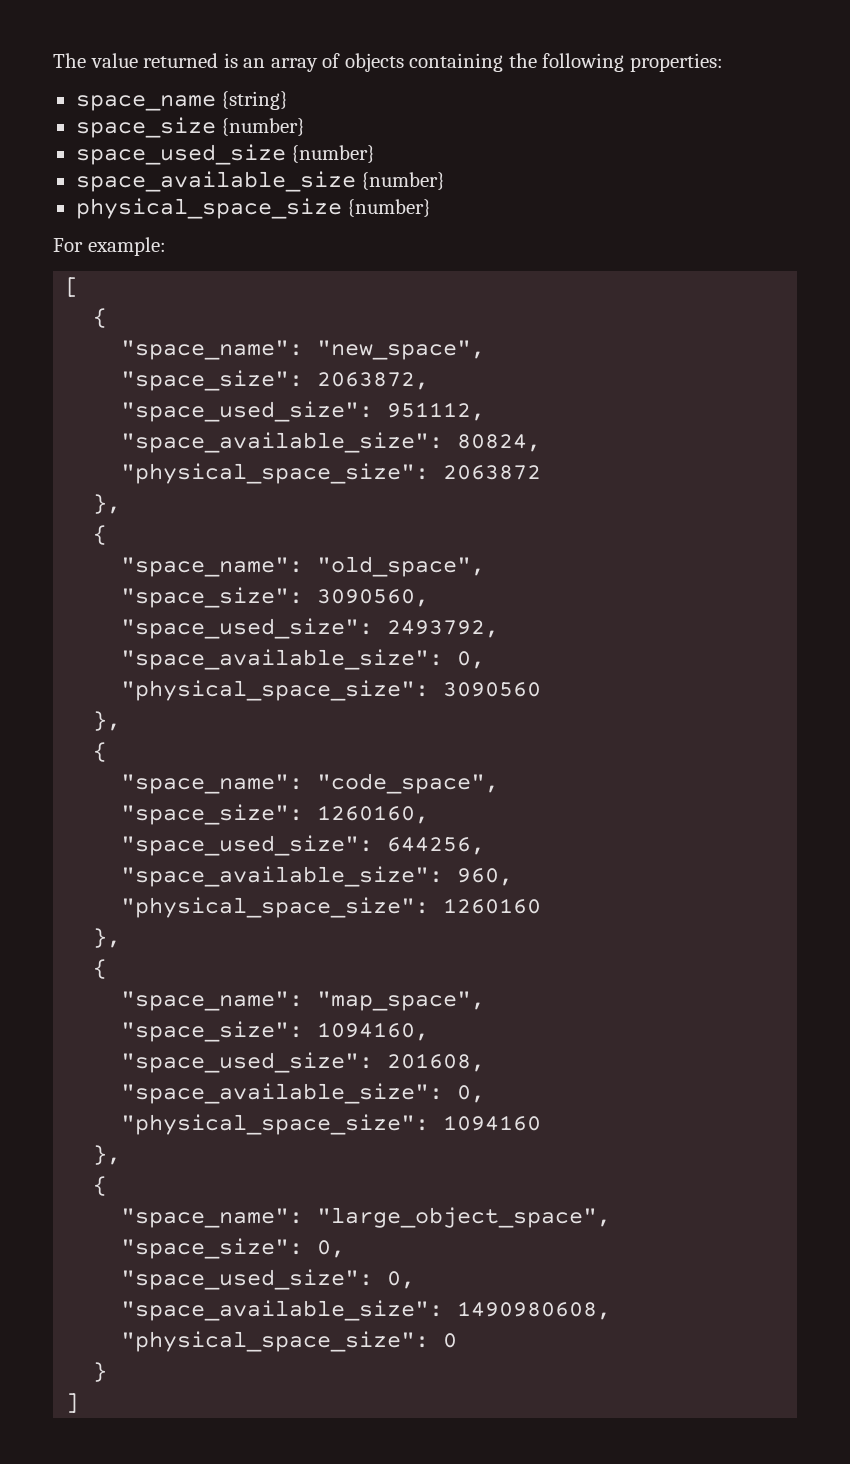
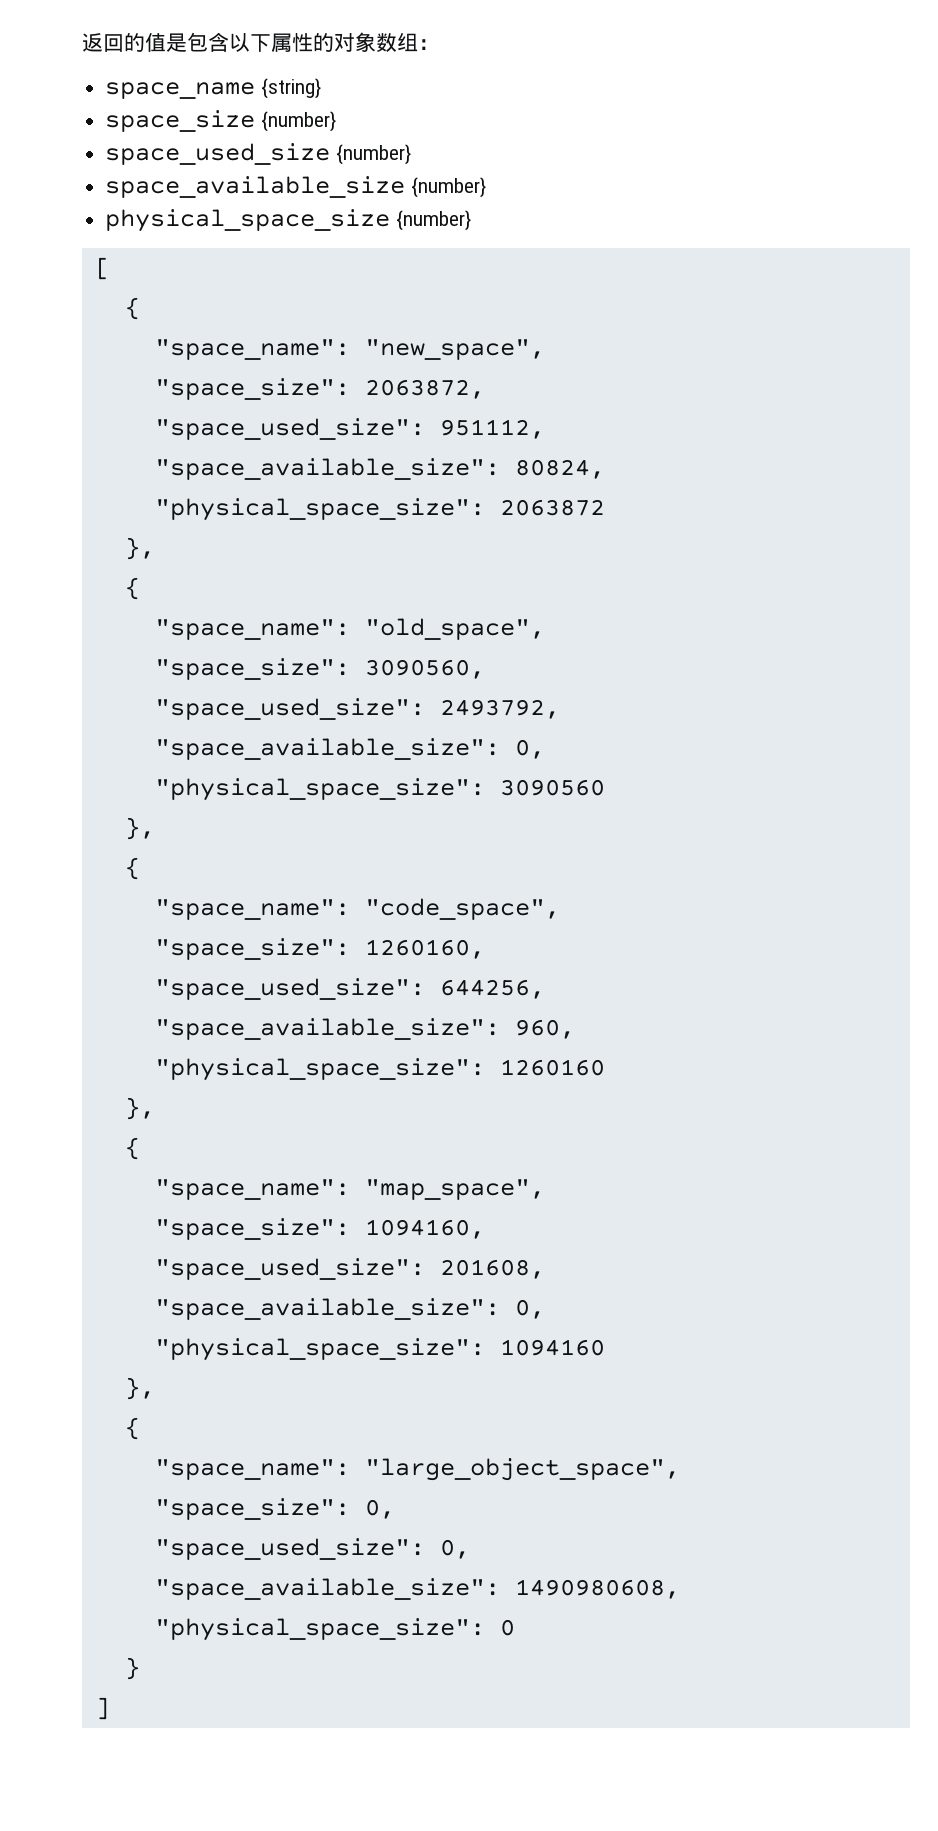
[53,53,723,72] The value returned is an array of objects containing the following properties: -> [82,32,439,52] 返回的值是包含以下属性的对象数组：
[53,237,166,256] // For example: -> (471, 220) none

